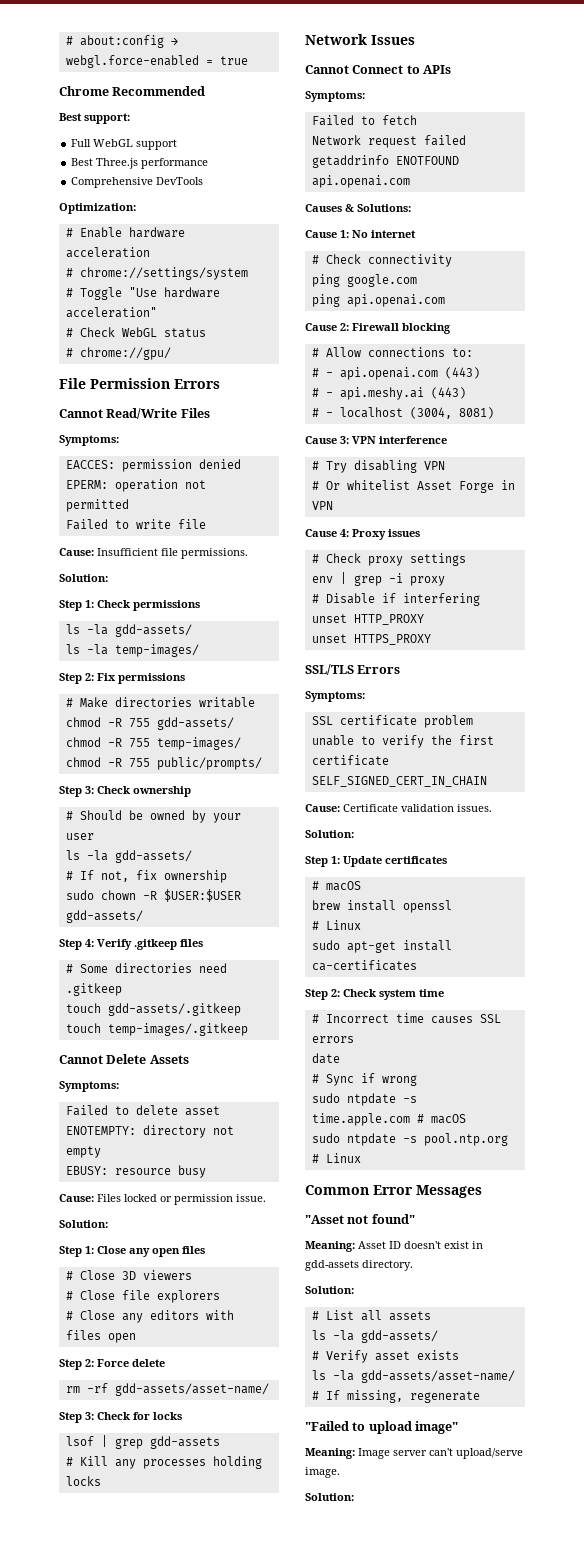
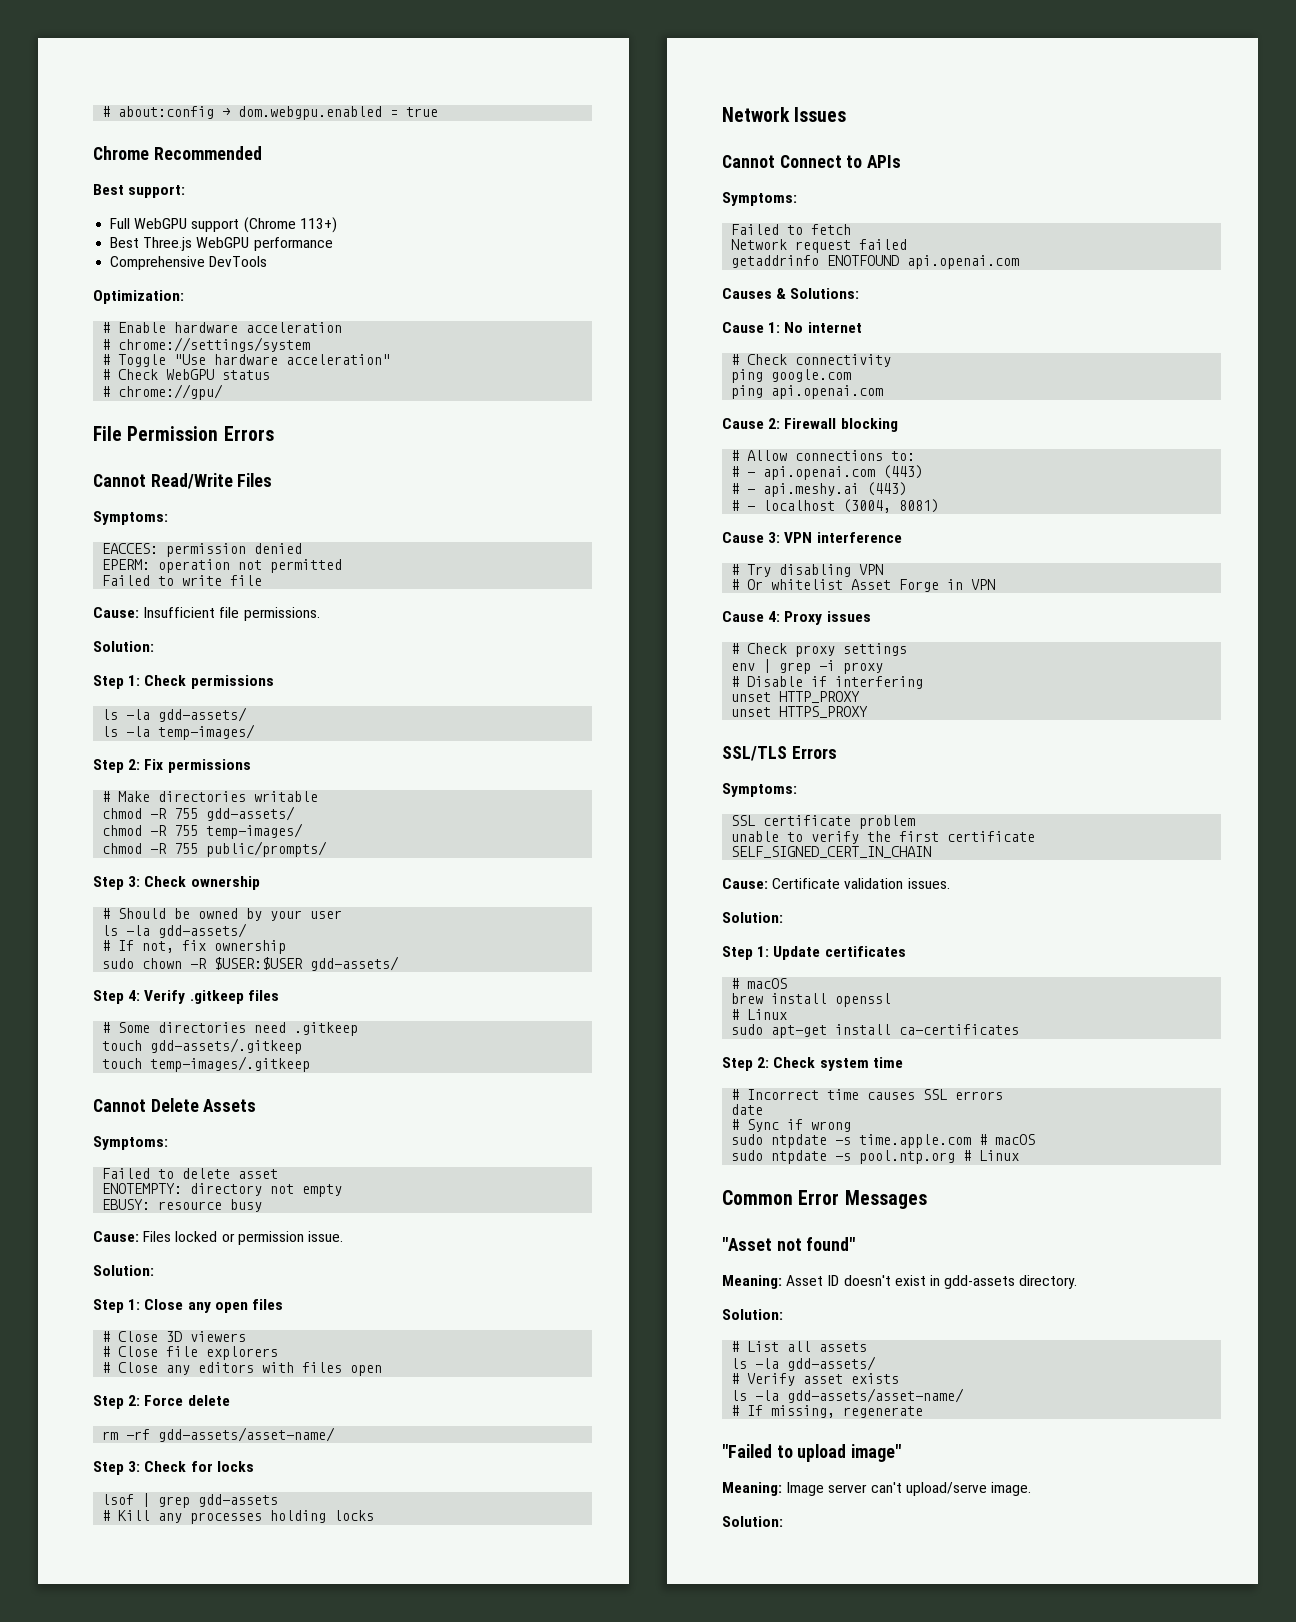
[65,55,199,68] webgl.force-enabled -> [238,106,383,120] dom.webgpu.enabled
[93,139,134,147] WebGL -> [134,218,188,229] WebGPU
(178, 144) none -> [243,217,337,233] (Chrome 113+)
(139, 163) none -> [196,237,250,248] WebGPU
[121,327,157,337] WebGL -> [166,369,215,380] WebGPU

